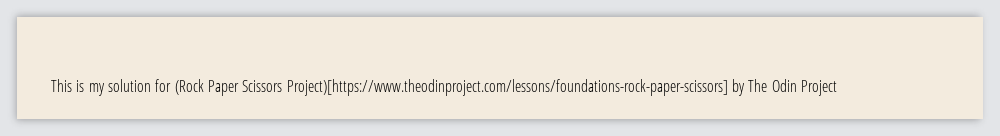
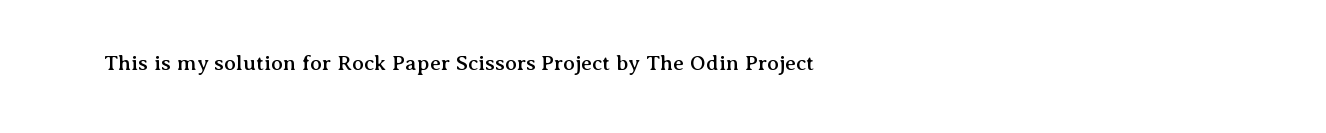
[174,79,204,95] (Rock -> [337,55,387,70] Rock
[286,79,728,96] Project)[https://www.theodinproject.com/lessons/foundations-rock-paper-scissors] -> [541,56,611,75] Project

